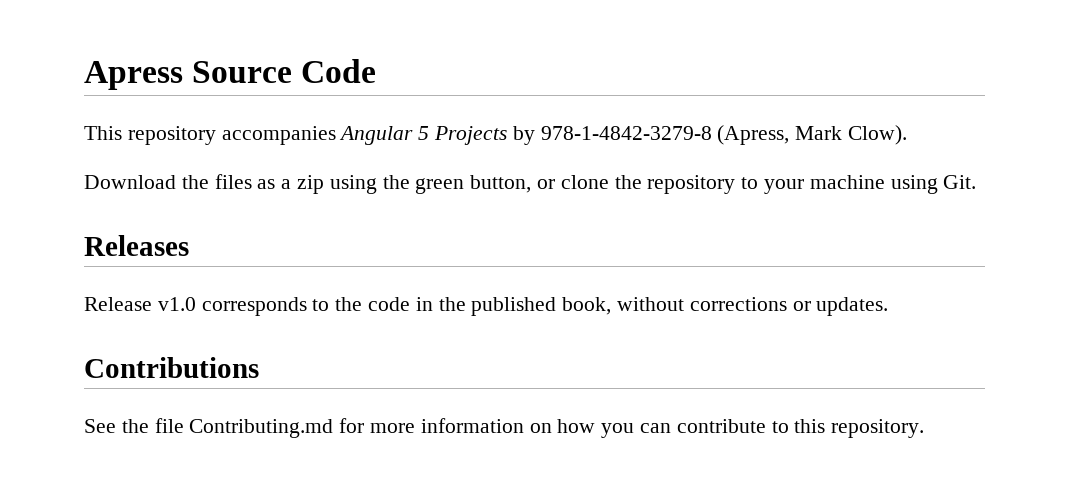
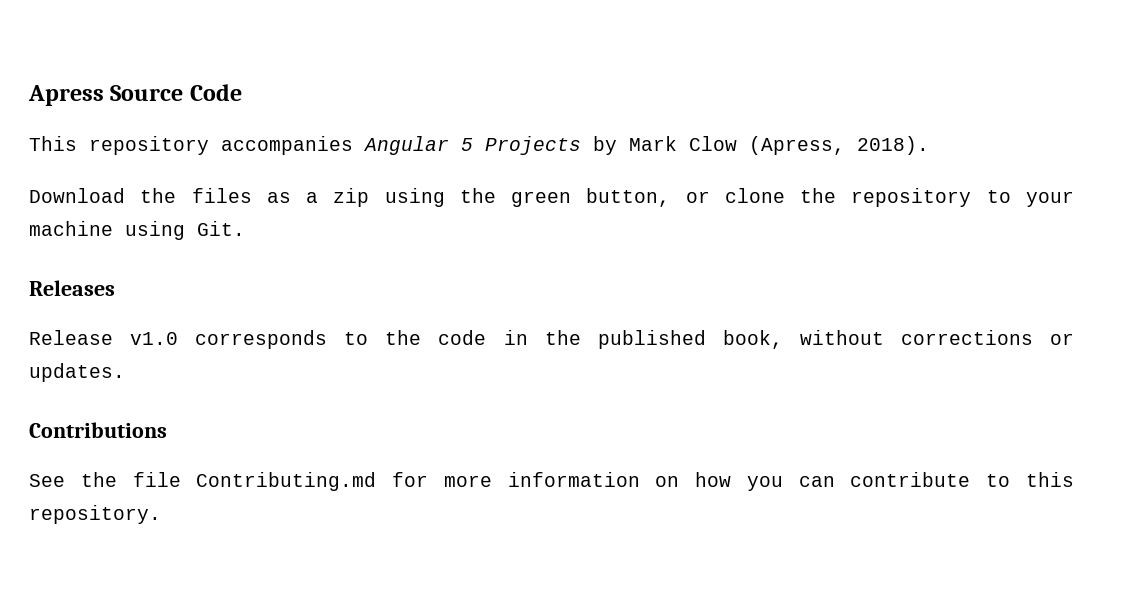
[540,125,908,145] 978-1-4842-3279-8 (Apress, Mark Clow). -> [629,136,929,155] Mark Clow (Apress, 2018).

